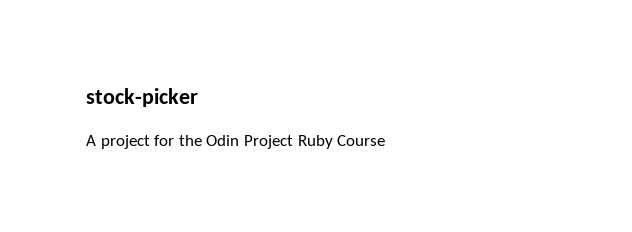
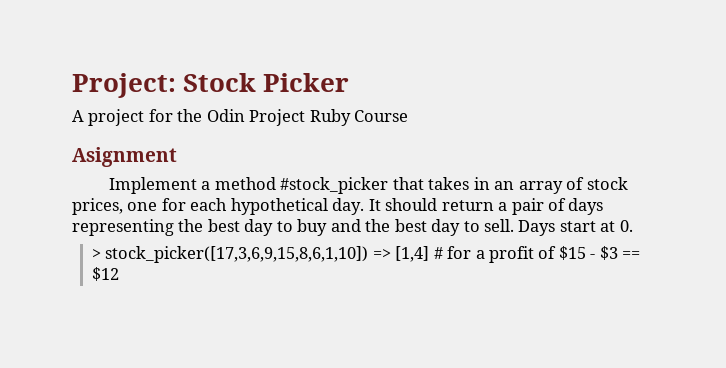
[86,88,198,107] stock-picker -> [72,73,350,98] Project: Stock Picker
(386, 140) none -> [72,147,177,167] [108,177,628,194] [72,198,604,215] [72,219,633,236] [91,246,641,263] [91,267,119,281] // Asignment // Implement a method #stock_picker that takes in an array of stock prices, one for each hypothetical day. It should return a pair of days representing the best day to buy and the best day to sell. Days start at 0. // > stock_picker([17,3,6,9,15,8,6,1,10]) => [1,4] # for a profit of $15 - $3 == $12

